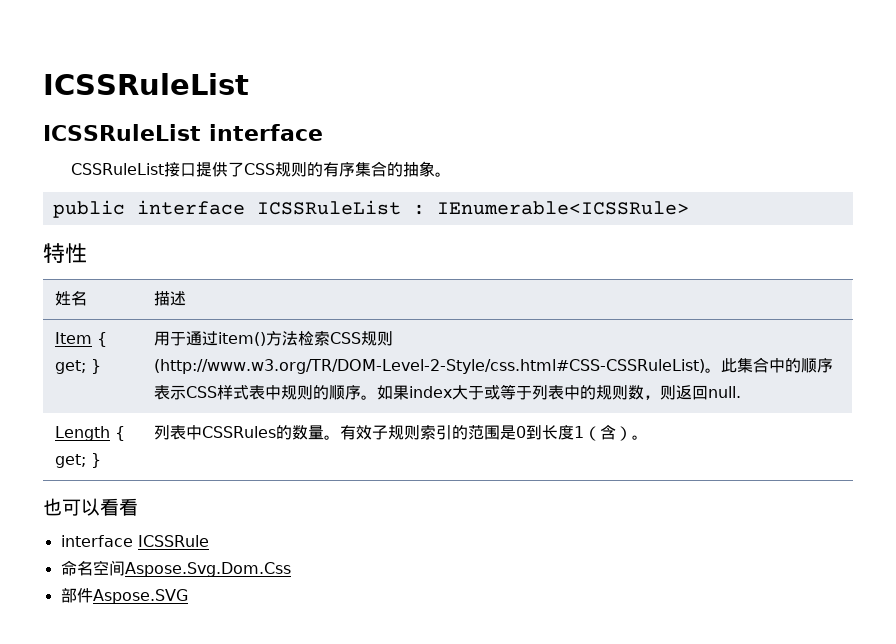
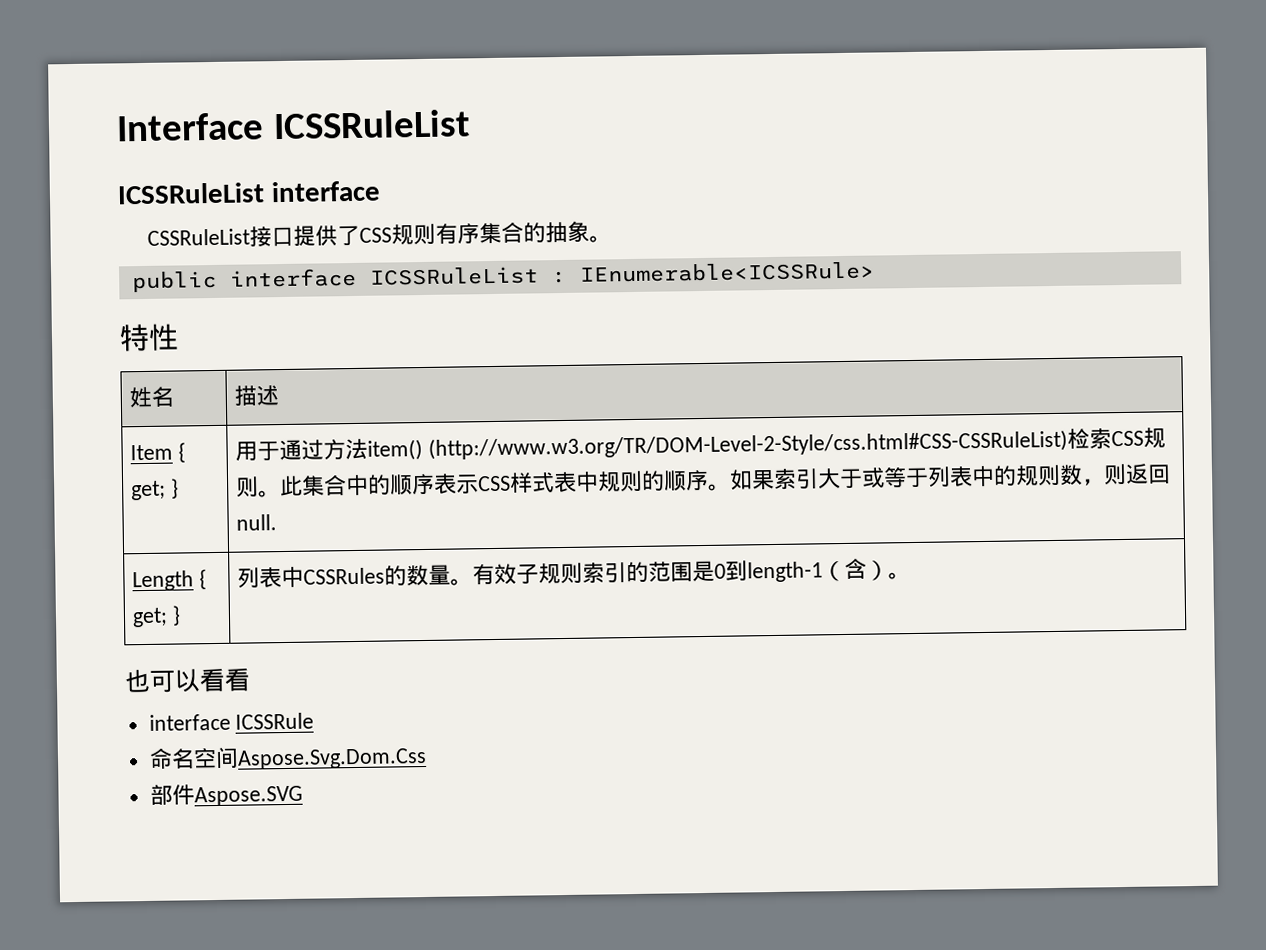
(43, 84) none -> [116,112,264,142] Interface
[307,162,324,177] 的 -> (436, 234) none
[217,331,298,346] item()方法 -> [323,429,1069,461] 方法item() (http://www.w3.org/TR/DOM-Level-2-Style/css.html#CSS-CSSRuleList)
[153,359,705,374] (http://www.w3.org/TR/DOM-Level-2-Style/css.html#CSS-CSSRuleList) -> (260, 487) none
[408,386,452,398] index -> [773,468,820,490] 索引
[541,425,584,440] 长度1 -> [747,561,824,583] length-1

